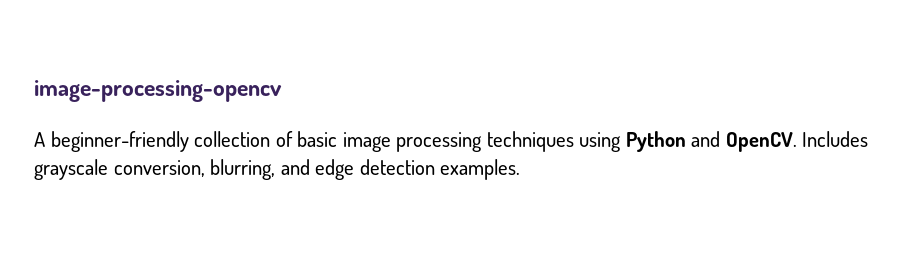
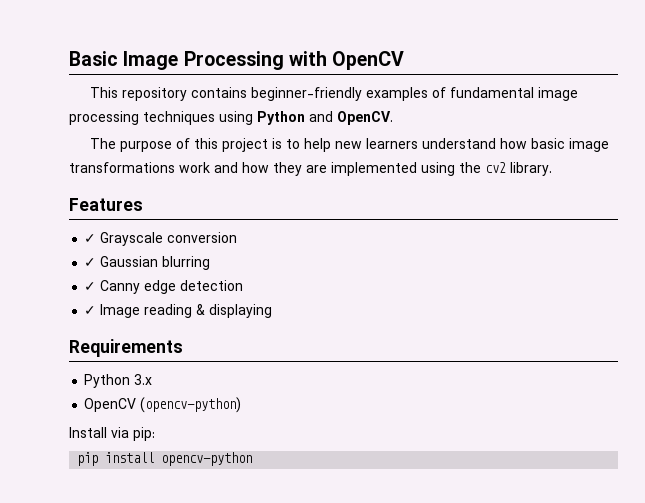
[34,80,282,102] [34,131,338,152] image-processing-opencv // A beginner-friendly collection of basic -> [69,51,405,70] [90,87,535,101] Basic Image Processing with OpenCV // This repository contains beginner-friendly examples of fundamental
[802,131,869,147] [34,159,521,180] Includes grayscale conversion, blurring, and edge detection examples. -> [90,138,610,152] [69,162,552,176] [69,198,143,211] [84,232,238,246] [84,256,211,270] [84,280,244,294] [84,304,273,318] [69,339,183,357] [84,374,153,388] [84,397,242,413] [69,427,155,441] [77,452,253,466] // The purpose of this project is to help new learners understand how basic image transformations work and how they are implemented using the cv2 library. // Features // ✓ Grayscale conversion // ✓ Gaussian blurring // ✓ Canny edge detection // ✓ Image reading & displaying // Requirements // Python 3.x // OpenCV (opencv-python) // Install via pip: // pip install opencv-python

